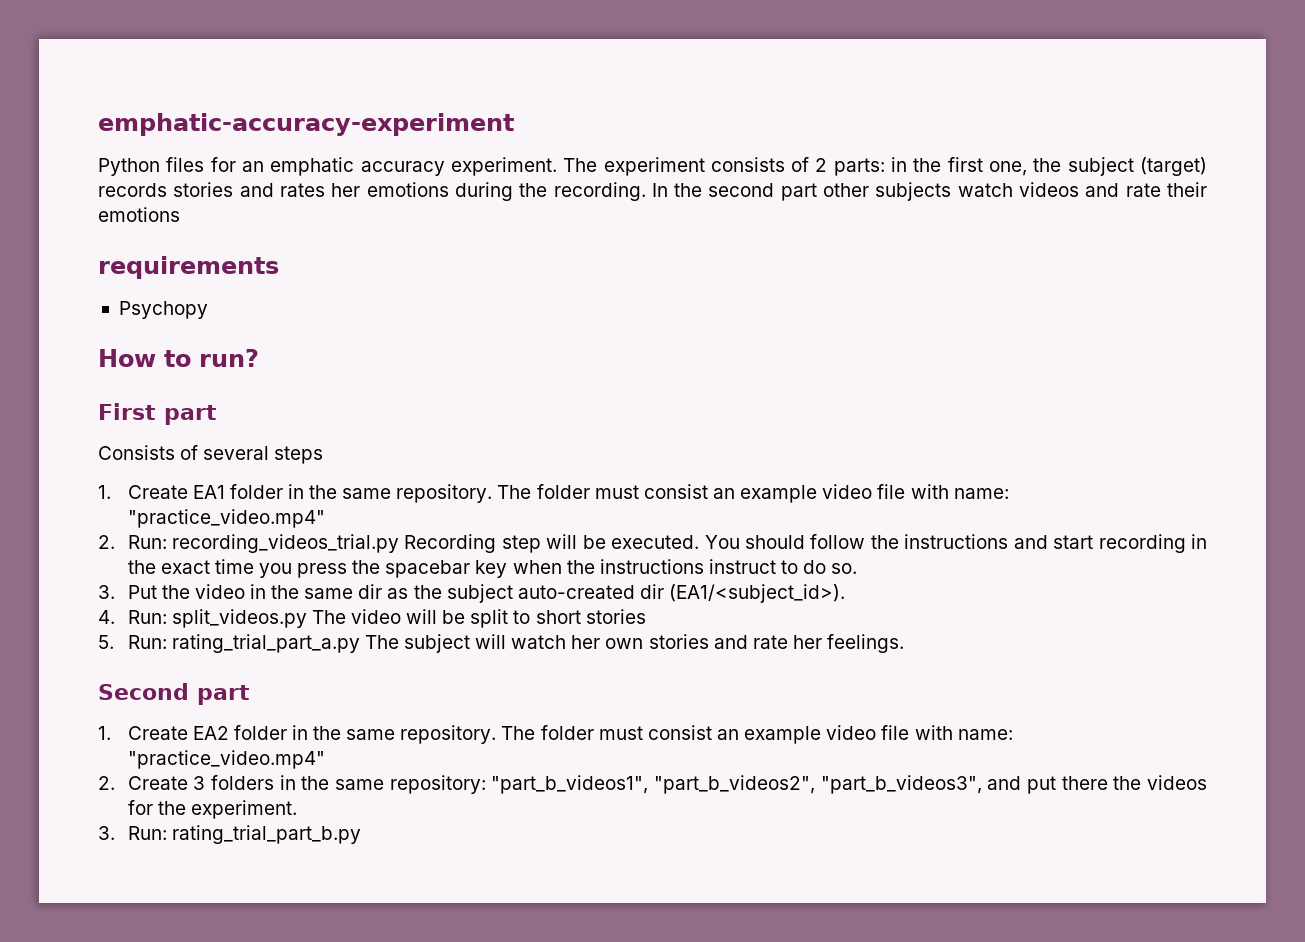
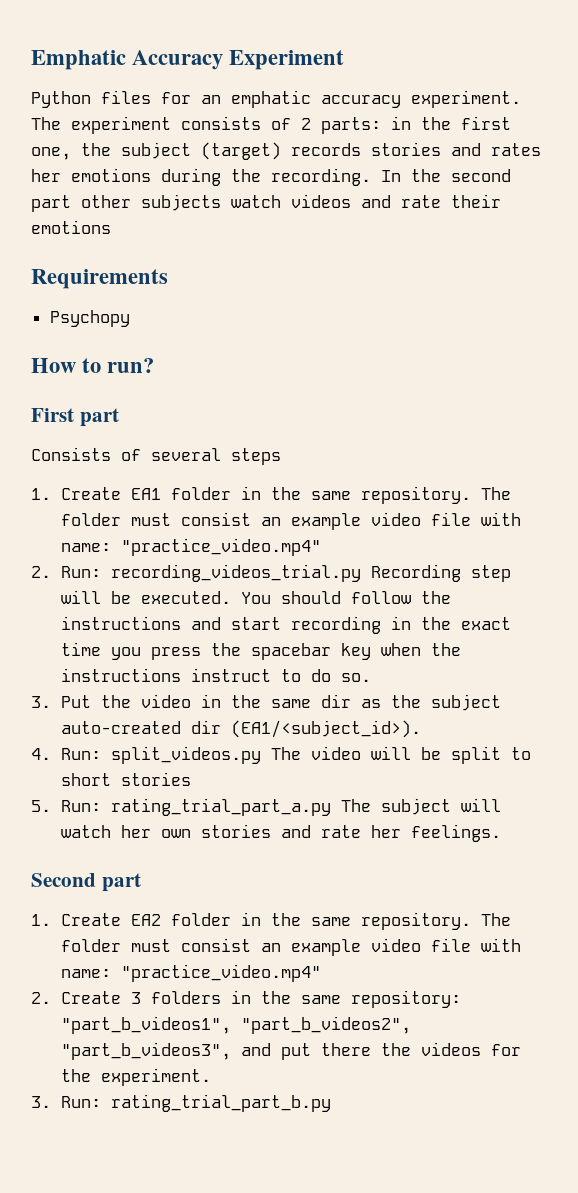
[98,113,514,136] emphatic-accuracy-experiment -> [31,50,345,70] Emphatic Accuracy Experiment
[98,256,279,279] requirements -> [31,269,168,289] Requirements

